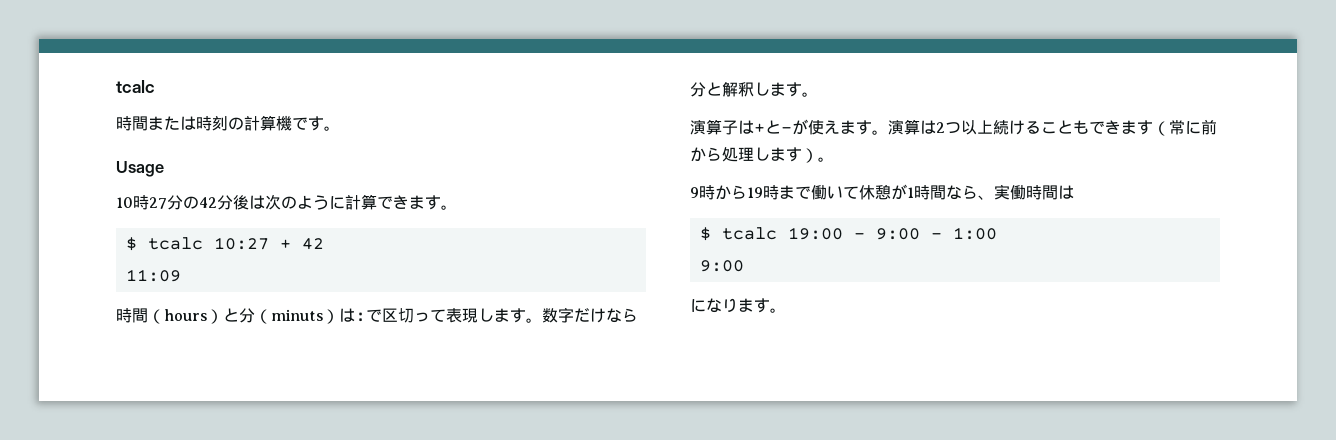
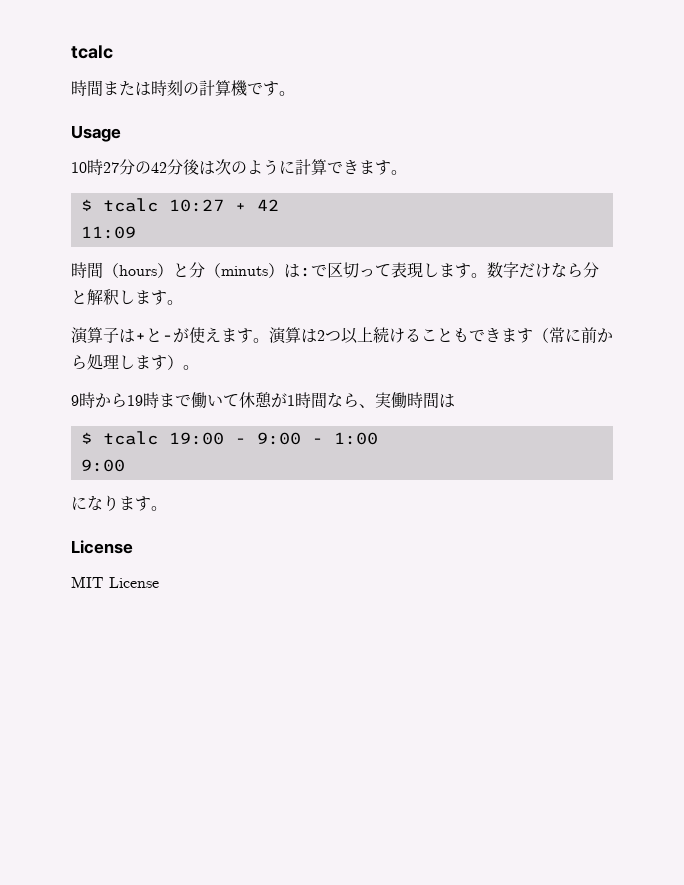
(786, 310) none -> [71,540,133,554] [71,576,159,588] // License // MIT License

